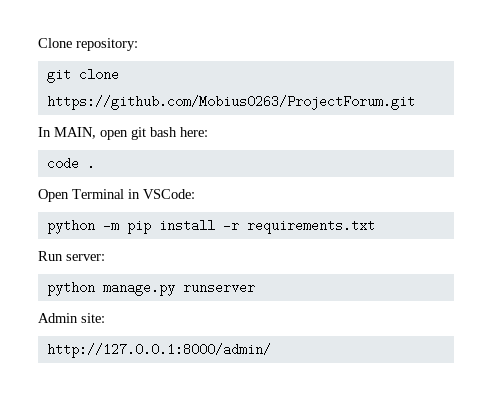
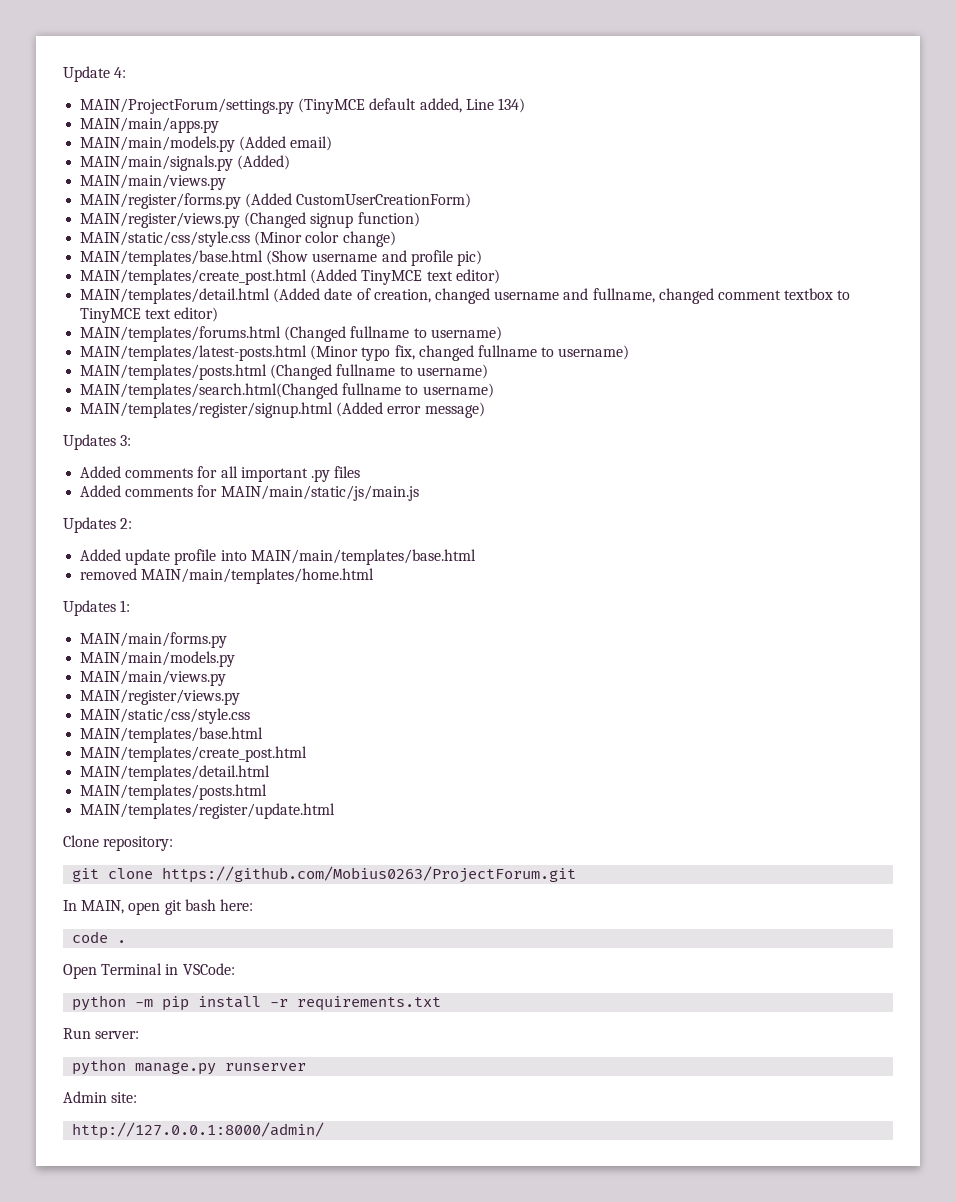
(38, 43) none -> [63,66,127,82] [80,98,525,114] [80,117,220,133] [80,136,333,152] [80,155,291,171] [80,174,227,190] [80,193,472,209] [80,212,420,228] [80,231,396,247] [80,250,482,266] [80,269,500,285] [80,288,851,304] [80,307,219,323] [80,326,502,342] [80,345,630,361] [80,364,488,380] [80,383,494,399] [80,402,485,418] [63,434,132,450] [80,466,361,482] [80,485,419,501] [63,517,133,533] [80,549,476,565] [80,568,375,584] [63,600,131,616] [80,632,228,648] [80,651,236,667] [80,670,227,686] [80,689,241,705] [80,708,251,724] [80,727,264,743] [80,746,308,762] [80,765,271,781] [80,784,268,800] [80,803,336,819] Update 4: // MAIN/ProjectForum/settings.py (TinyMCE default added, Line 134) // MAIN/main/apps.py // MAIN/main/models.py (Added email) // MAIN/main/signals.py (Added) // MAIN/main/views.py // MAIN/register/forms.py (Added CustomUserCreationForm) // MAIN/register/views.py (Changed signup function) // MAIN/static/css/style.css (Minor color change) // MAIN/templates/base.html (Show username and profile pic) // MAIN/templates/create_post.html (Added TinyMCE text editor) // MAIN/templates/detail.html (Added date of creation, changed username and fullname, changed comment textbox to TinyMCE text editor) // MAIN/templates/forums.html (Changed fullname to username) // MAIN/templates/latest-posts.html (Minor typo fix, changed fullname to username) // MAIN/templates/posts.html (Changed fullname to username) // MAIN/templates/search.html(Changed fullname to username) // MAIN/templates/register/signup.html (Added error message) // Updates 3: // Added comments for all important .py files // Added comments for MAIN/main/static/js/main.js // Updates 2: // Added update profile into MAIN/main/templates/base.html // removed MAIN/main/templates/home.html // Updates 1: // MAIN/main/forms.py // MAIN/main/models.py // MAIN/main/views.py // MAIN/register/views.py // MAIN/static/css/style.css // MAIN/templates/base.html // MAIN/templates/create_post.html // MAIN/templates/detail.html // MAIN/templates/posts.html // MAIN/templates/register/update.html //

